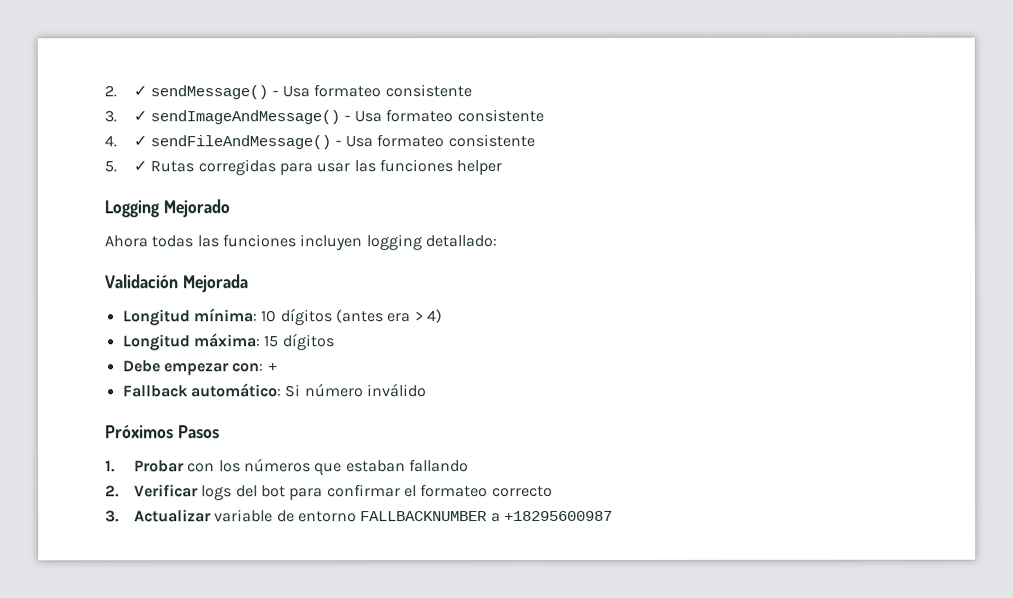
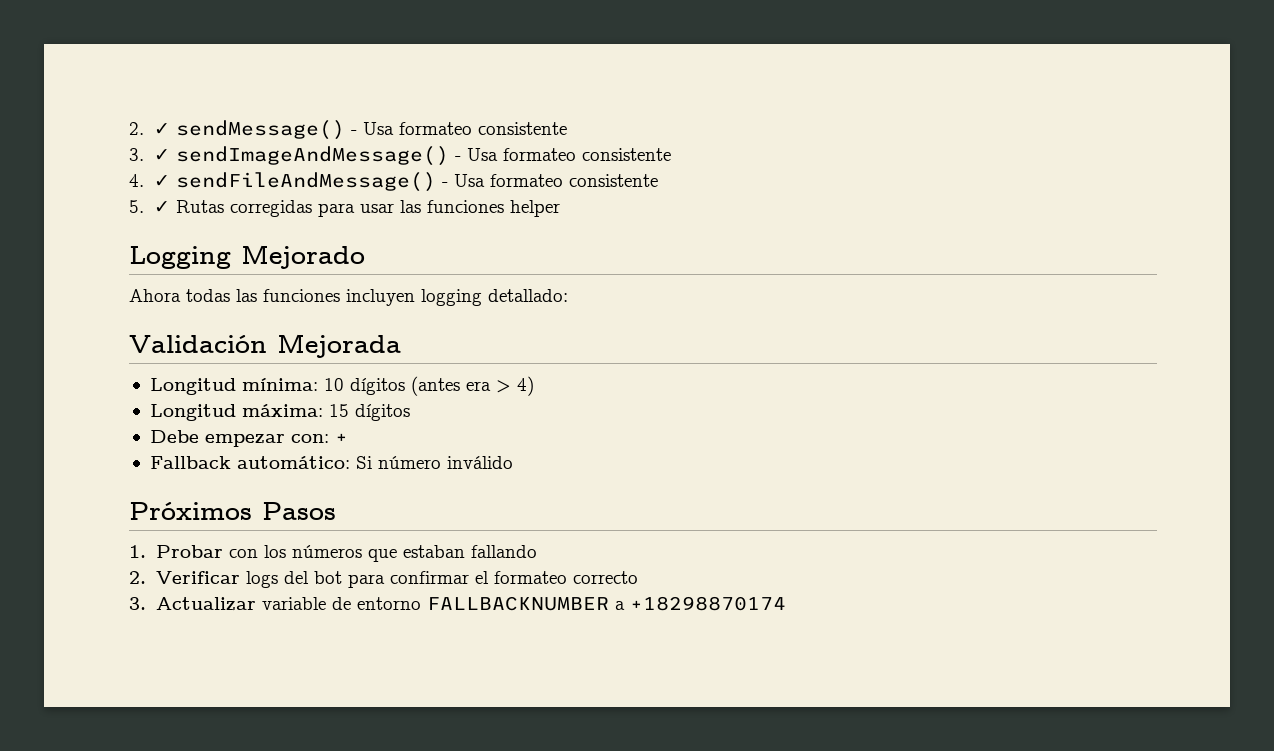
[503,510,613,522] +18295600987 -> [629,596,786,611] +18298870174

